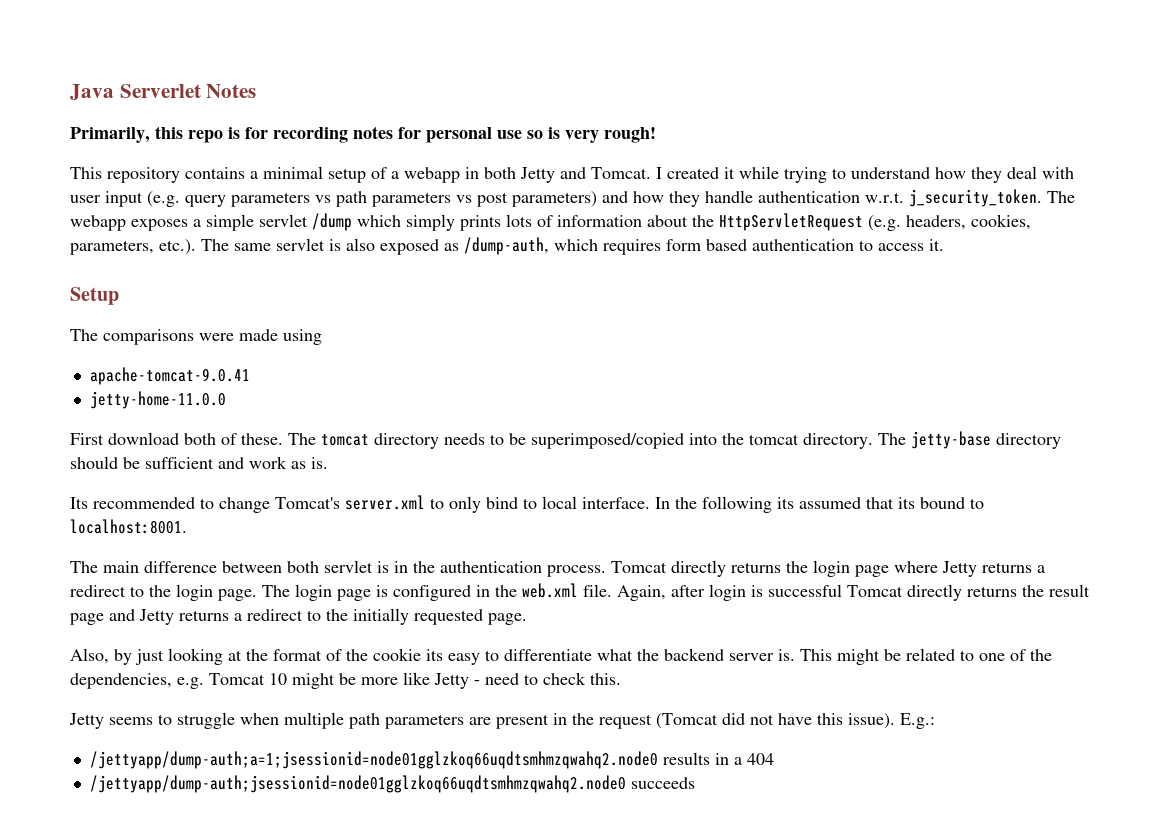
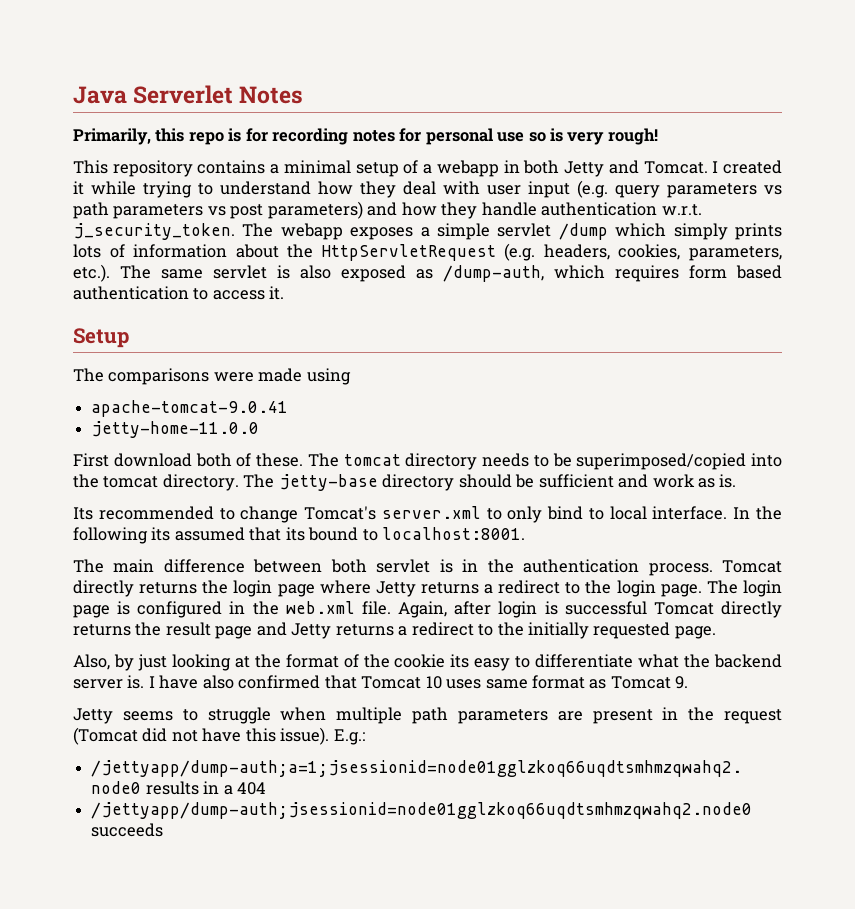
[800,648,1052,665] [70,672,621,689] This might be related to one of the dependencies, e.g. Tomcat 10 might be more like Jetty - need to check this. -> [148,675,689,689] I have also confirmed that Tomcat 10 uses same format as Tomcat 9.

